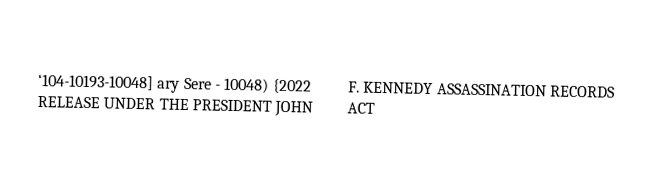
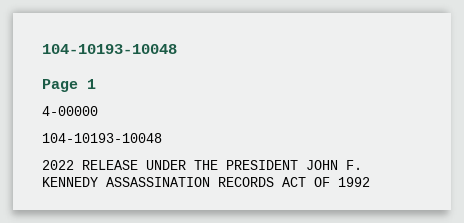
[38,74,312,94] ‘104-10193-10048] ary Sere - 10048) {2022 -> [42,44,177,54] [42,79,96,92] [42,106,98,116] [42,133,162,143] [42,160,74,170] 104-10193-10048 // Page 1 // 4-00000 // 104-10193-10048 // 2022
(375, 108) none -> [314,177,370,187] OF 1992

